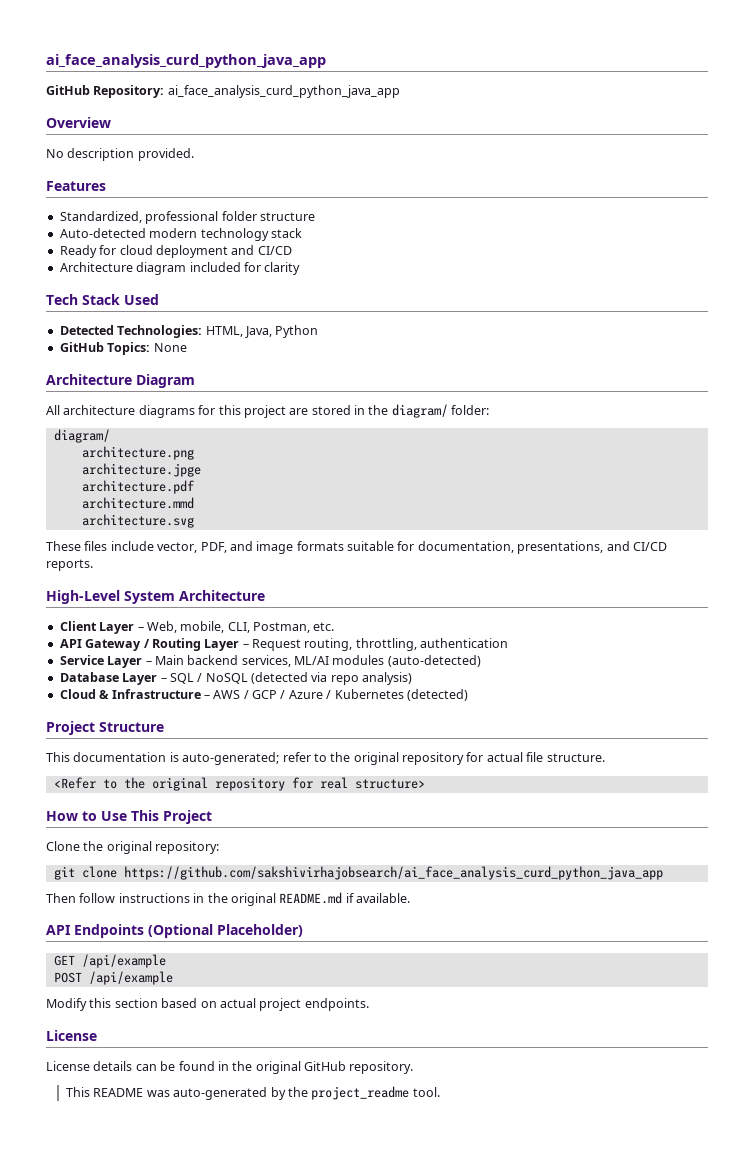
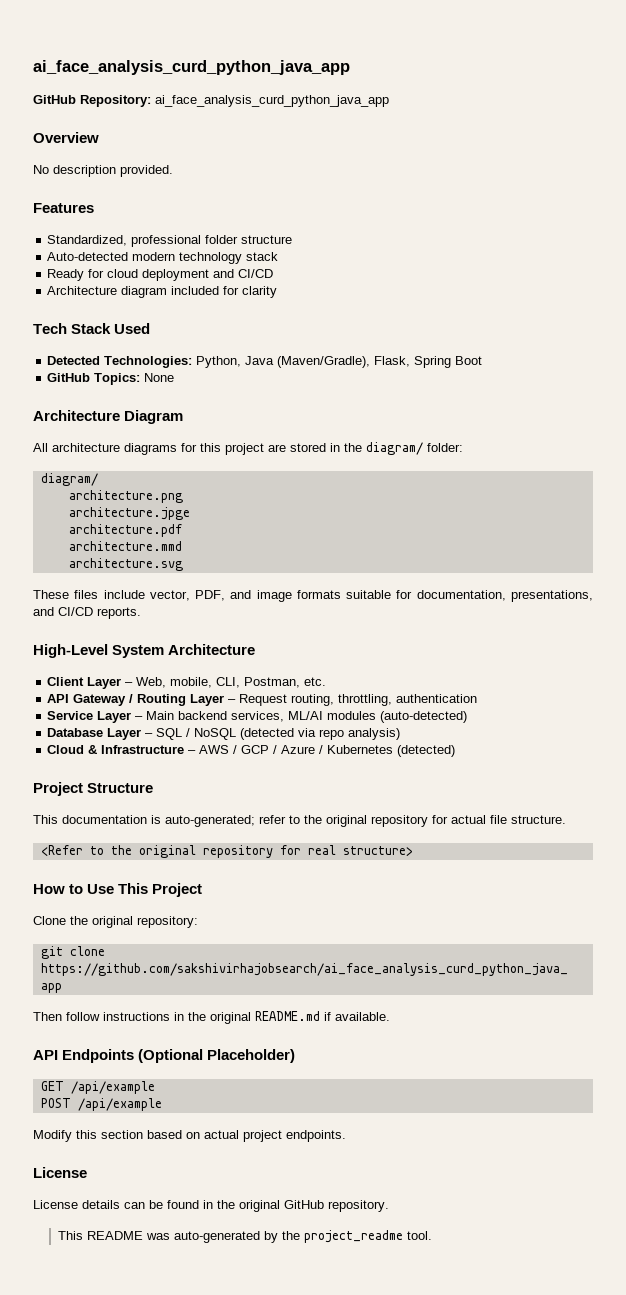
[205,325,319,338] HTML, Java, Python -> [196,356,483,368] Python, Java (Maven/Gradle), Flask, Spring Boot

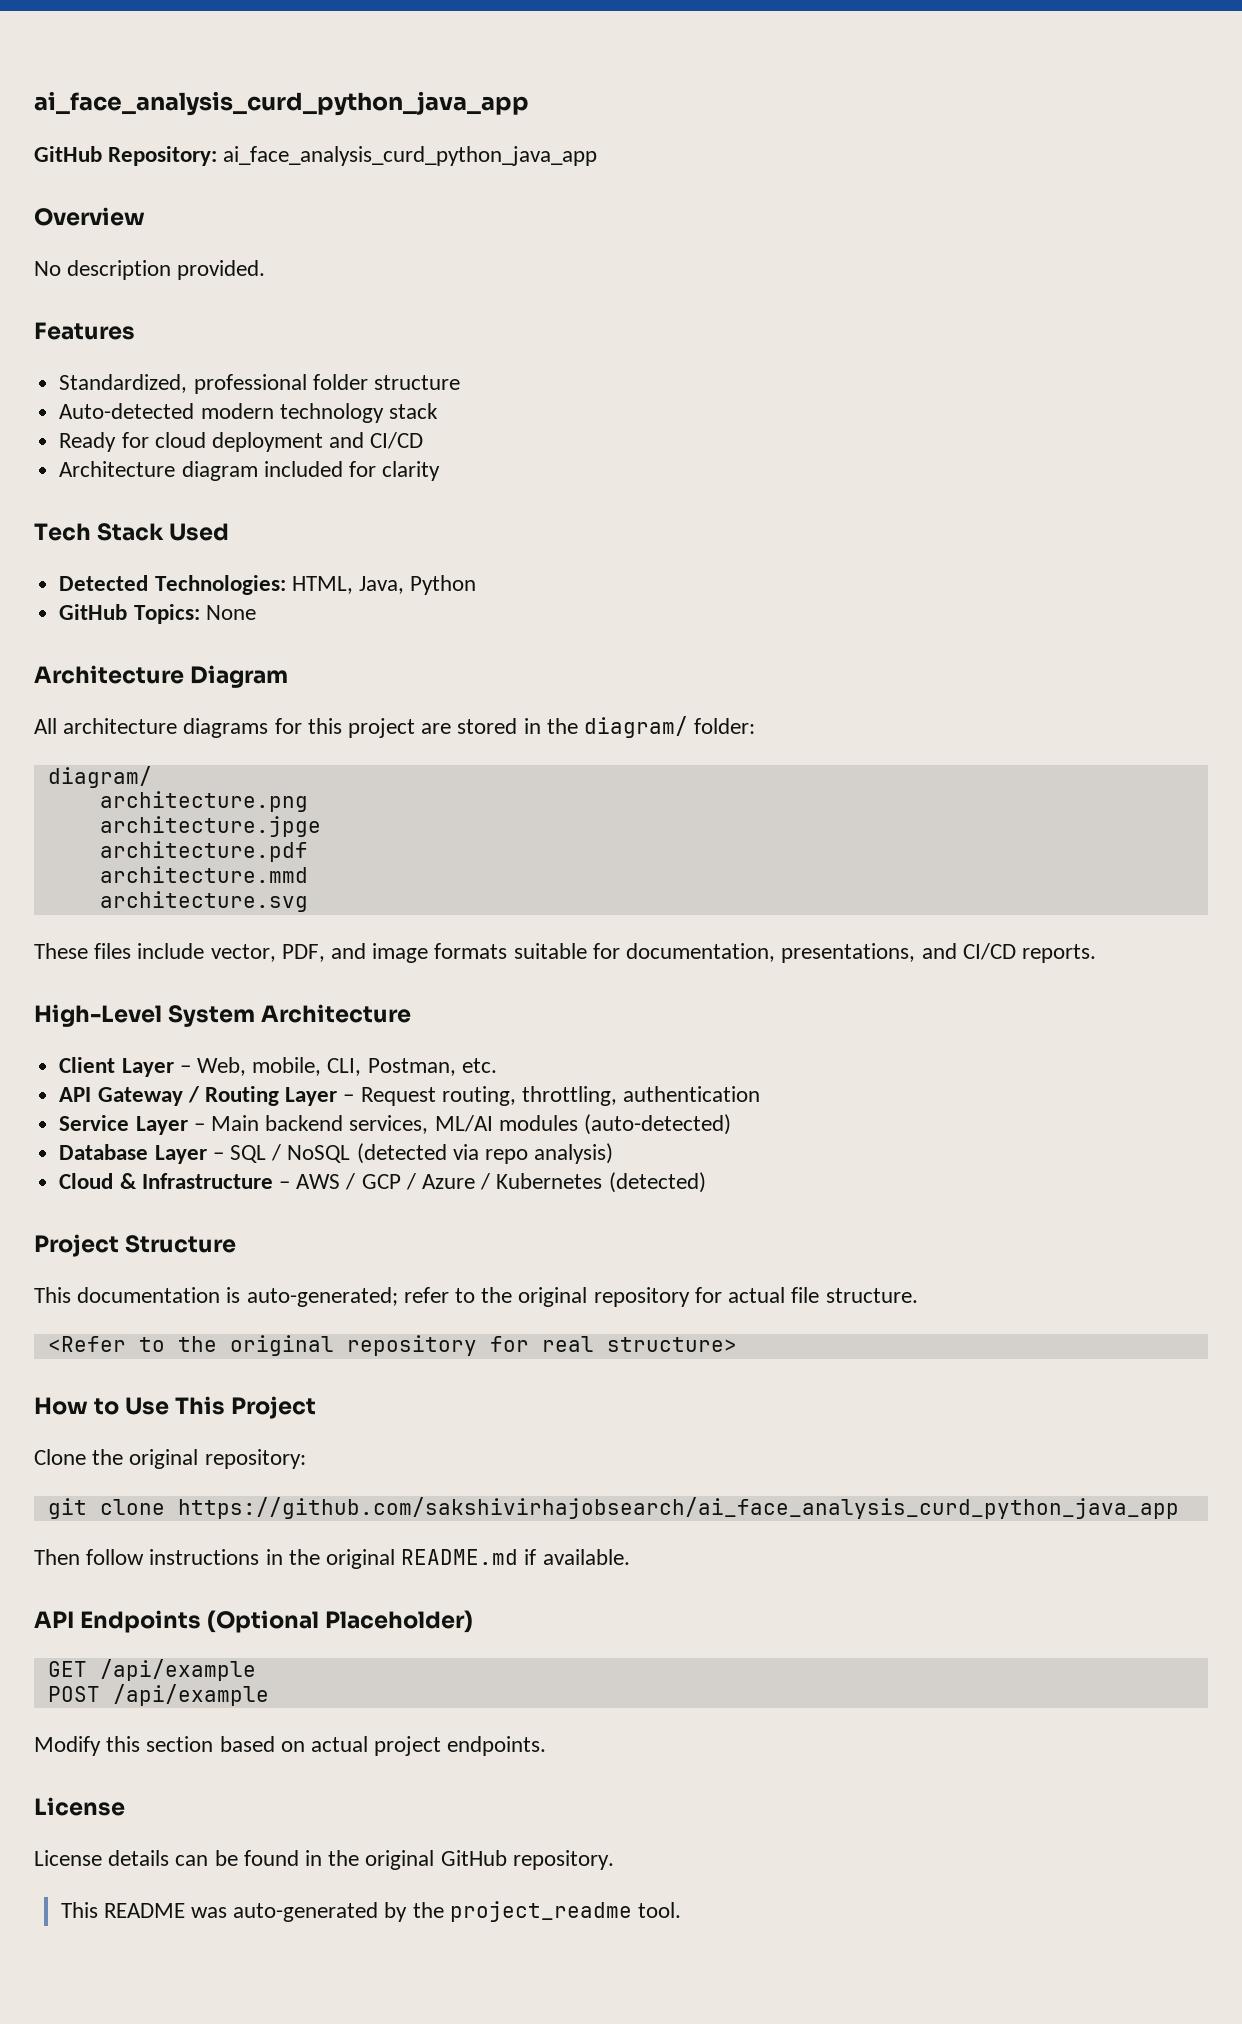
[196,356,483,368] Python, Java (Maven/Gradle), Flask, Spring Boot -> [291,575,477,595] HTML, Java, Python

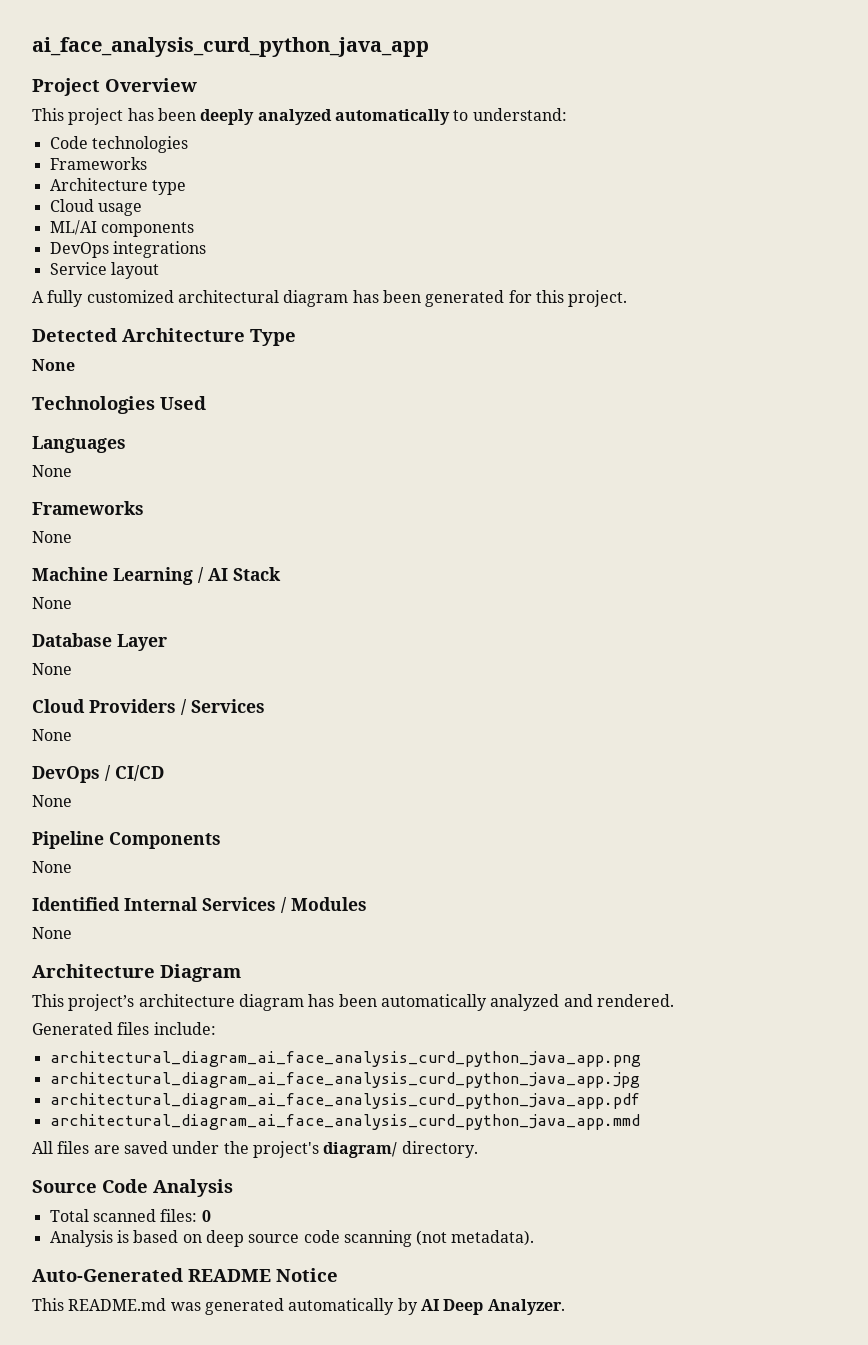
[34,91,529,116] [34,146,598,166] [34,207,145,226] [34,260,266,280] [34,322,135,340] [59,374,460,394] [59,403,438,423] [59,432,424,452] [59,461,441,481] [34,523,230,541] [59,575,477,595] [59,604,256,624] [34,665,289,688] [34,716,756,738] [47,766,152,788] [99,791,308,812] [99,816,321,837] [99,841,308,862] [99,866,308,883] [99,891,308,912] [34,943,1096,963] [34,1004,412,1027] [59,1057,497,1077] [59,1086,761,1106] [59,1114,731,1135] [59,1143,614,1164] [59,1172,706,1193] [34,1234,237,1257] [34,1287,918,1307] [47,1335,737,1356] [34,1396,317,1419] [34,1449,306,1469] [47,1497,1179,1519] [34,1549,630,1569] [34,1610,474,1633] [47,1659,256,1681] [47,1684,269,1706] [34,1736,547,1756] [34,1797,125,1816] [34,1850,614,1870] [60,1901,682,1922] ai_face_analysis_curd_python_java_app // GitHub Repository: ai_face_analysis_curd_python_java_app // Overview // No description provided. // Features // Standardized, professional folder structure // Auto-detected modern technology stack // Ready for cloud deployment and CI/CD // Architecture diagram included for clarity // Tech Stack Used // Detected Technologies: HTML, Java, Python // GitHub Topics: None // Architecture Diagram // All architecture diagrams for this project are stored in the diagram/ folder: // diagram/ // architecture.png // architecture.jpge // architecture.pdf // architecture.mmd // architecture.svg // These files include vector, PDF, and image formats suitable for documentation, presentations, and CI/CD reports. // High-Level System Architecture // Client Layer – Web, mobile, CLI, Postman, etc. // API Gateway / Routing Layer – Request routing, throttling, authentication // Service Layer – Main backend services, ML/AI modules (auto-detected) // Database Layer – SQL / NoSQL (detected via repo analysis) // Cloud & Infrastructure – AWS / GCP / Azure / Kubernetes (detected) // Project Structure // This documentation is auto-generated; refer to the original repository for actual file structure. // <Refer to the original repository for real structure> // How to Use This Project // Clone the original repository: // git clone https://github.com/sakshivirhajobsearch/ai_face_analysis_curd_python_java_app // Then follow instructions in the original README.md if available. // API Endpoints (Optional Placeholder) // GET /api/example // POST /api/example // Modify this section based on actual project endpoints. // License // License details can be found in the original GitHub repository. // This README was auto-generated by the project_readme tool. -> [32,37,429,57] [32,78,197,96] [32,108,567,125] [49,136,188,153] [49,157,147,170] [49,178,186,195] [49,199,142,216] [49,220,194,237] [49,241,206,258] [49,262,159,279] [32,290,628,307] [32,328,296,346] [32,359,75,371] [32,396,206,414] [32,436,126,453] [32,465,72,477] [32,501,144,515] [32,531,72,543] [32,567,281,585] [32,597,72,609] [32,633,167,651] [32,663,72,675] [32,699,265,715] [32,729,72,741] [32,765,164,783] [32,795,72,807] [32,831,221,849] [32,861,72,873] [32,897,367,913] [32,927,72,939] [32,964,241,982] [32,994,674,1011] [32,1022,216,1035] [49,1051,641,1067] [49,1072,640,1088] [49,1093,640,1109] [49,1114,640,1130] [32,1141,478,1158] [32,1179,233,1197] [49,1209,211,1222] [49,1230,535,1247] [32,1268,338,1282] [32,1298,565,1315] ai_face_analysis_curd_python_java_app // Project Overview // This project has been deeply analyzed automatically to understand: // Code technologies // Frameworks // Architecture type // Cloud usage // ML/AI components // DevOps integrations // Service layout // A fully customized architectural diagram has been generated for this project. // Detected Architecture Type // None // Technologies Used // Languages // None // Frameworks // None // Machine Learning / AI Stack // None // Database Layer // None // Cloud Providers / Services // None // DevOps / CI/CD // None // Pipeline Components // None // Identified Internal Services / Modules // None // Architecture Diagram // This project’s architecture diagram has been automatically analyzed and rendered. // Generated files include: // architectural_diagram_ai_face_analysis_curd_python_java_app.png // architectural_diagram_ai_face_analysis_curd_python_java_app.jpg // architectural_diagram_ai_face_analysis_curd_python_java_app.pdf // architectural_diagram_ai_face_analysis_curd_python_java_app.mmd // All files are saved under the project's diagram/ directory. // Source Code Analysis // Total scanned files: 0 // Analysis is based on deep source code scanning (not metadata). // Auto-Generated README Notice // This README.md was generated automatically by AI Deep Analyzer.

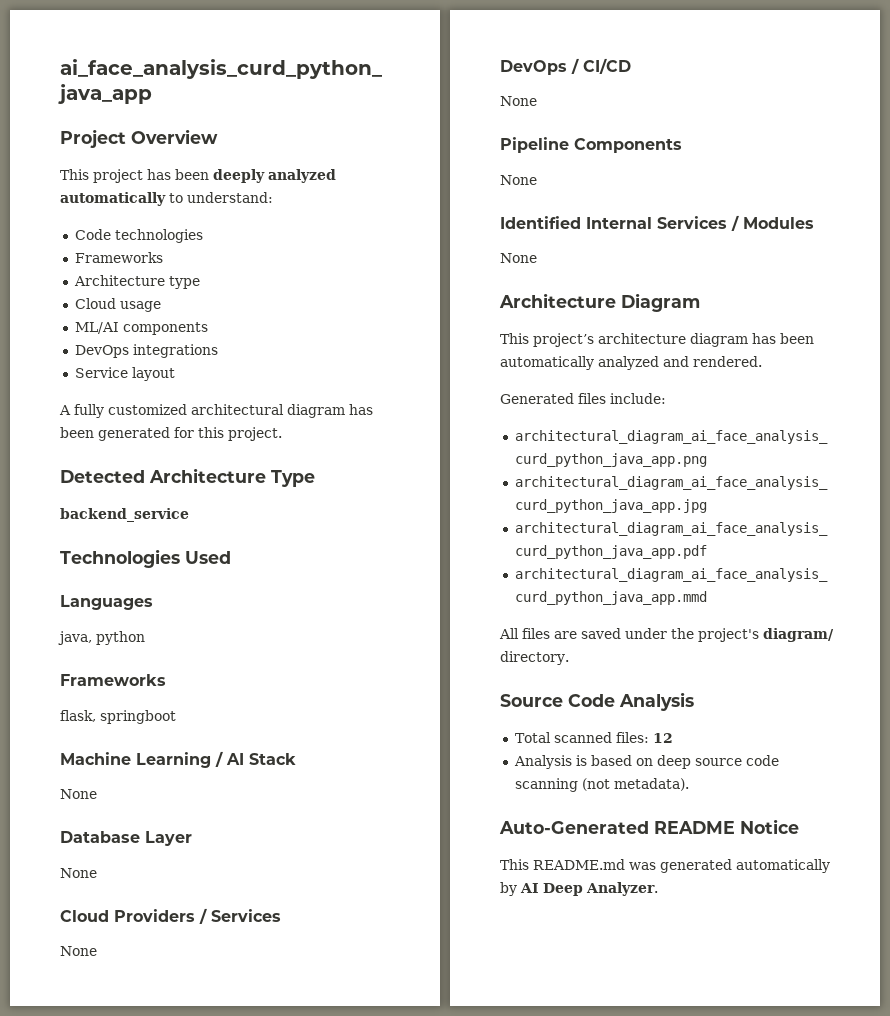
[32,359,75,371] // None -> [60,508,189,522] // backend_service
[32,465,72,477] [32,501,144,515] [32,531,72,543] // None // Frameworks // None -> [58,631,145,645] [60,674,166,686] [60,710,176,724] // java, python // Frameworks // flask, springboot
[201,1210,211,1222] 0 -> [652,733,673,743] 12

